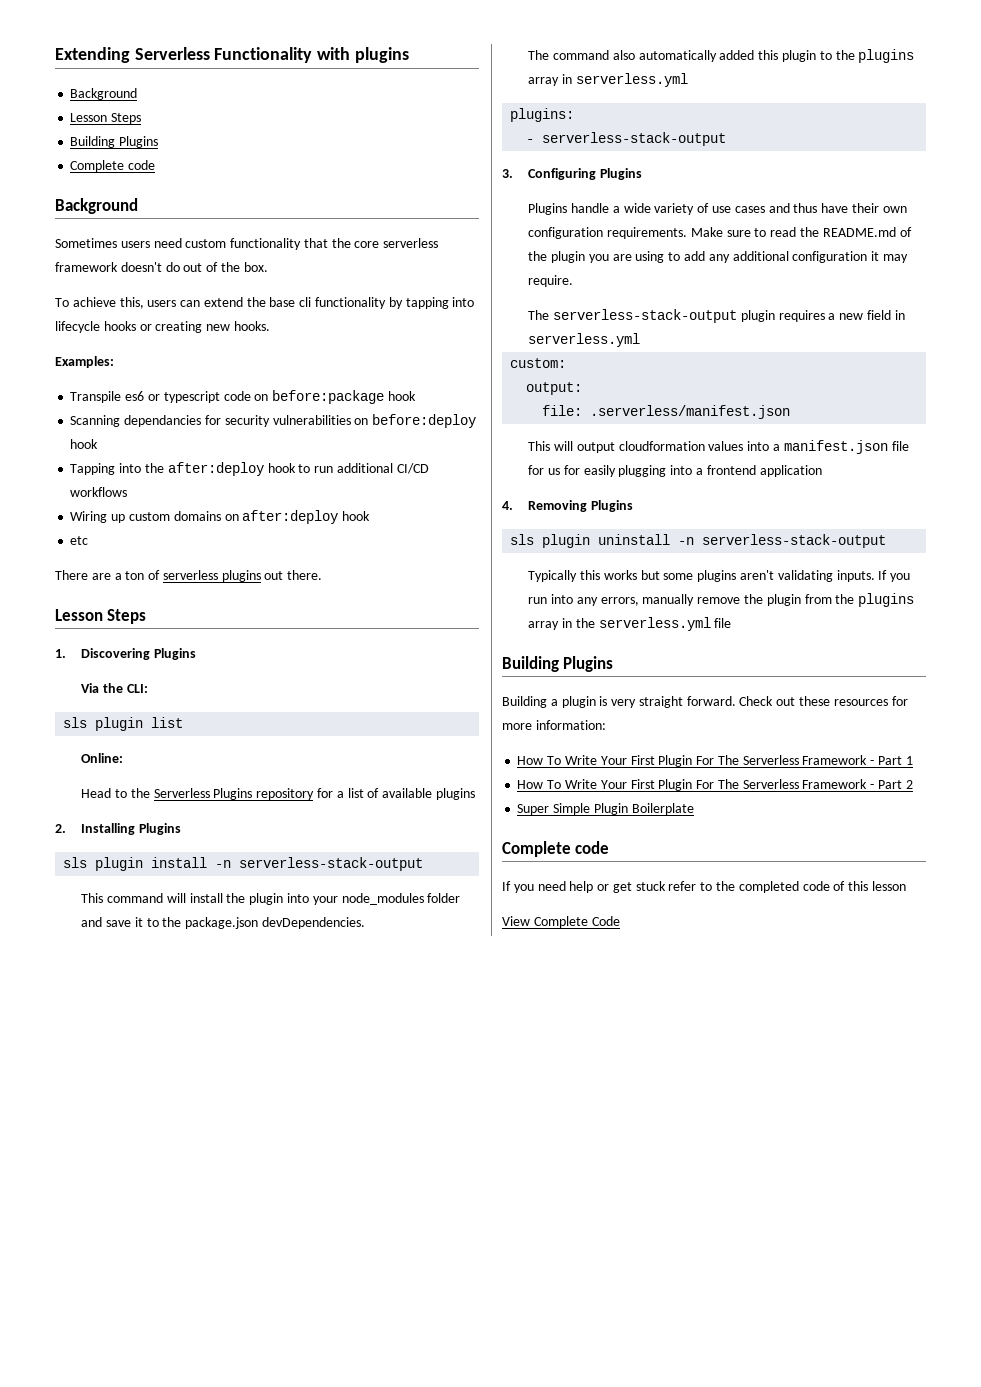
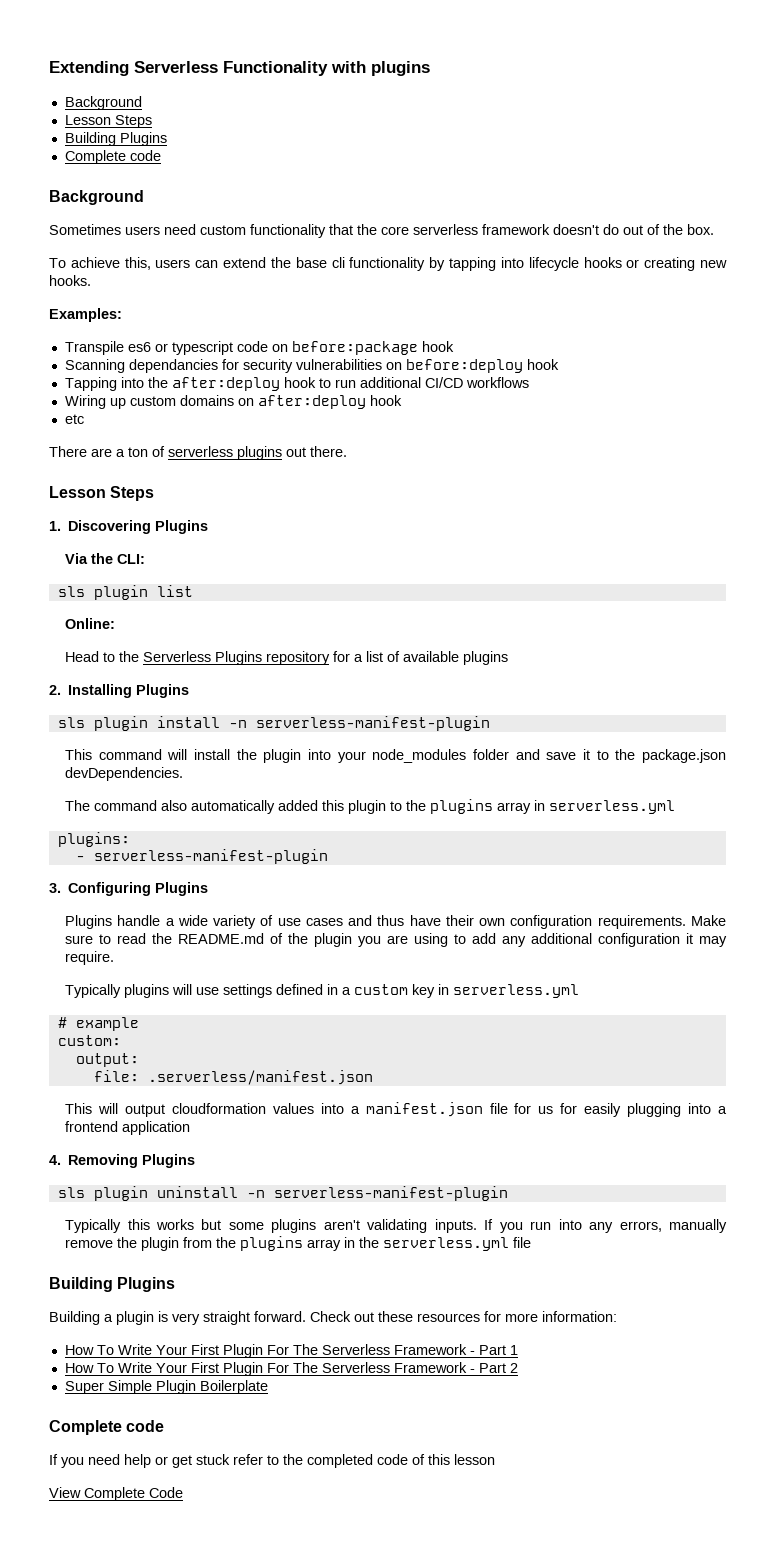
[239,857,424,871] serverless-stack-output -> [255,716,490,731] serverless-manifest-plugin
[542,132,727,146] serverless-stack-output -> [93,849,328,864] serverless-manifest-plugin
[528,309,905,323] [528,333,641,347] The serverless-stack-output plugin requires a new field in serverless.yml -> [65,984,580,998] [57,1017,139,1031] Typically plugins will use settings defined in a custom key in serverless.yml // # example
[702,534,887,548] serverless-stack-output -> [273,1186,508,1201] serverless-manifest-plugin

